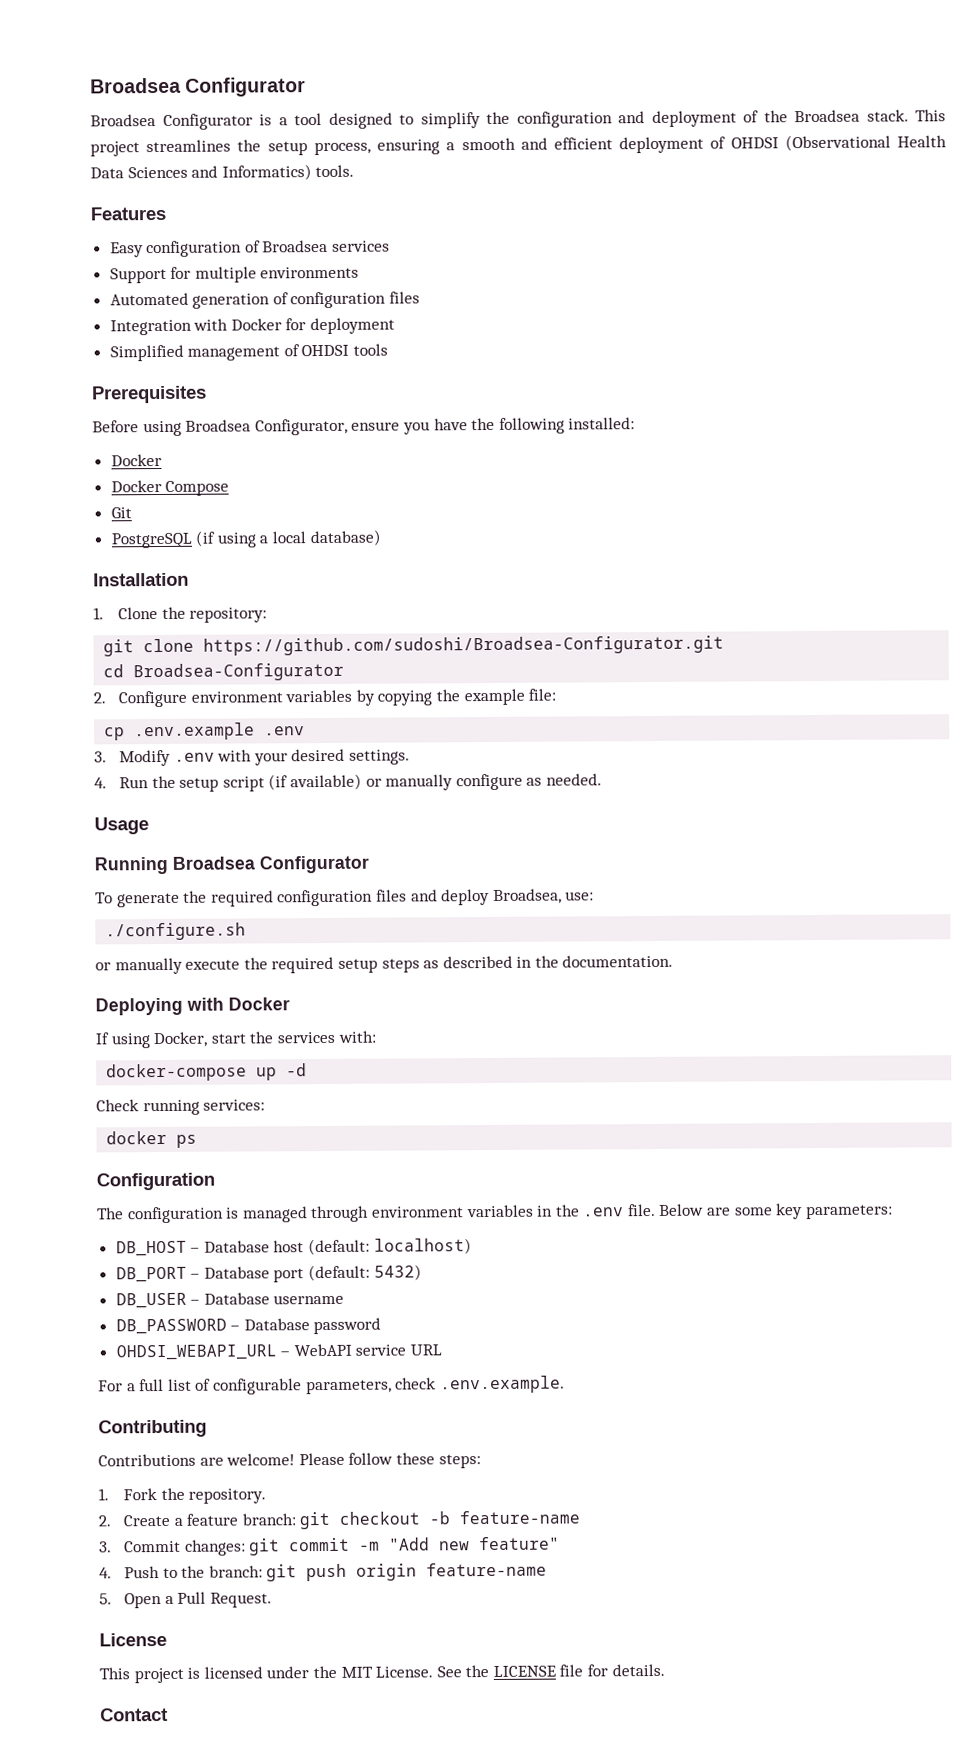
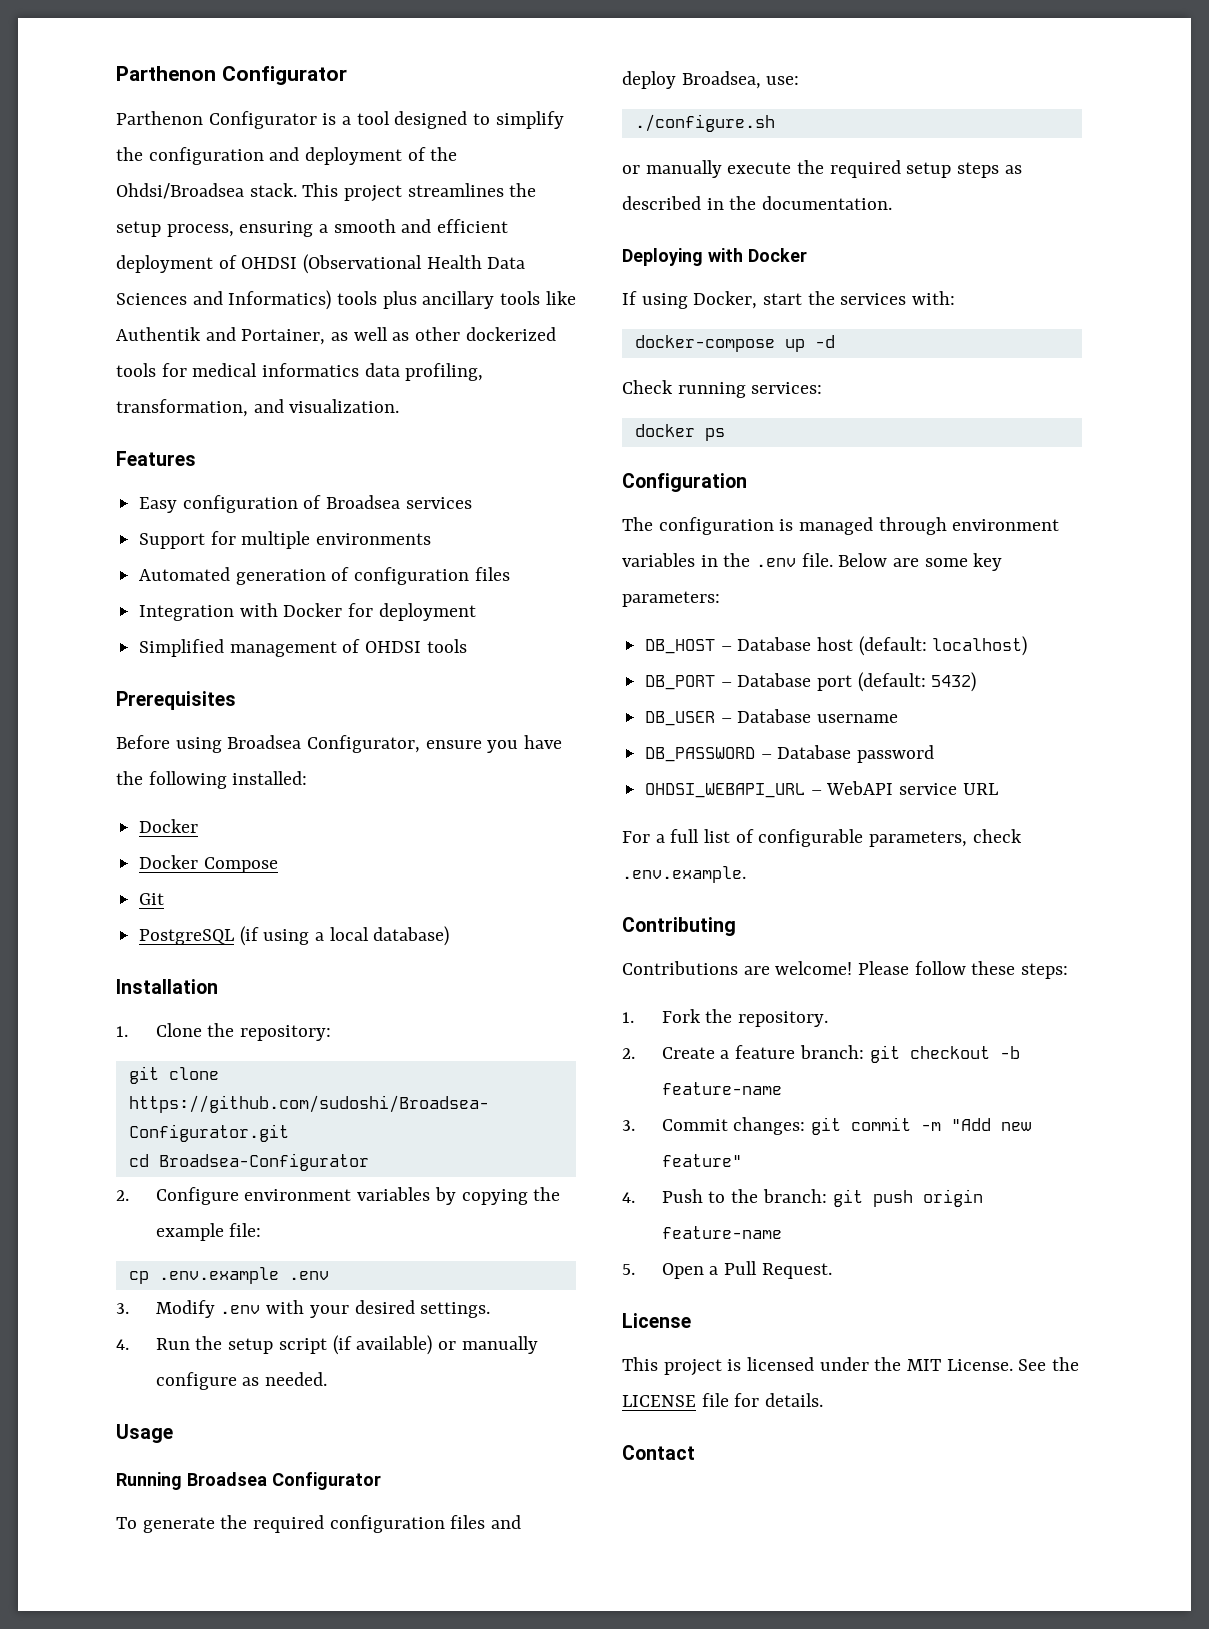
[90,77,307,97] [90,114,156,127] Broadsea Configurator // Broadsea -> [116,66,347,85] [116,111,203,125] Parthenon Configurator // Parthenon
[794,109,860,123] Broadsea -> [116,183,244,199] Ohdsi/Broadsea
[315,164,355,178] tools. -> [337,291,576,309] [116,327,556,345] [116,363,484,381] [116,399,400,417] tools plus ancillary tools like Authentik and Portainer, as well as other dockerized tools for medical informatics data profiling, transformation, and visualization.

